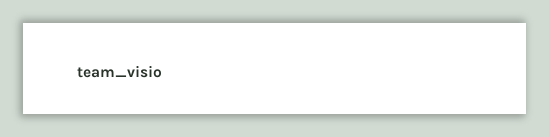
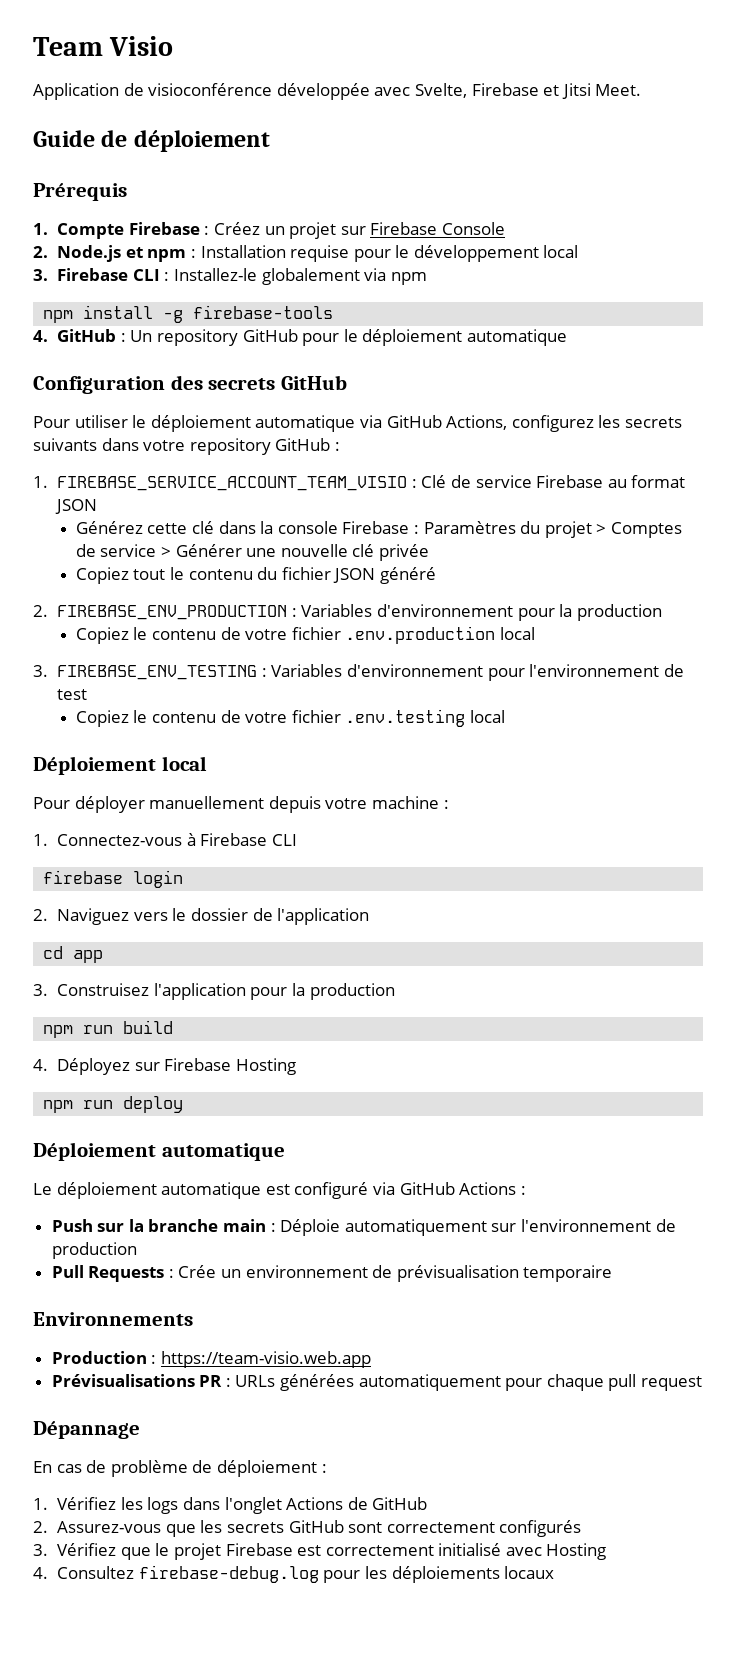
[77,65,162,78] team_visio -> [33,36,174,56] [33,83,642,100] [33,130,270,152] [33,183,127,201] [33,222,505,239] [33,245,579,262] [33,268,427,285] [43,305,334,323] [33,329,567,346] [33,375,347,394] [33,415,682,432] [33,438,340,455] [33,475,686,491] [55,499,98,514] [75,521,682,538] [75,544,429,561] [75,567,436,584] [33,604,662,621] [75,626,535,644] [33,664,684,681] [57,689,88,700] [75,709,505,727] [33,756,207,775] [33,796,449,813] [33,833,297,846] [43,870,184,888] [33,908,370,925] [43,946,104,963] [33,983,395,1000] [43,1020,174,1038] [33,1058,296,1075] [43,1096,184,1113] [33,1142,285,1161] [33,1182,526,1199] [51,1219,676,1236] [51,1242,137,1259] [51,1265,613,1282] [33,1312,193,1326] [51,1351,371,1368] [51,1374,703,1391] [33,1421,140,1439] [33,1460,327,1477] [33,1497,428,1514] [33,1520,582,1537] [33,1543,607,1560] [33,1565,555,1583] Team Visio // Application de visioconférence développée avec Svelte, Firebase et Jitsi Meet. // Guide de déploiement // Prérequis // 1. Compte Firebase : Créez un projet sur Firebase Console // 2. Node.js et npm : Installation requise pour le développement local // 3. Firebase CLI : Installez-le globalement via npm // npm install -g firebase-tools // 4. GitHub : Un repository GitHub pour le déploiement automatique // Configuration des secrets GitHub // Pour utiliser le déploiement automatique via GitHub Actions, configurez les secrets suivants dans votre repository GitHub : // 1. FIREBASE_SERVICE_ACCOUNT_TEAM_VISIO : Clé de service Firebase au format JSON // Générez cette clé dans la console Firebase : Paramètres du projet > Comptes de service > Générer une nouvelle clé privée // Copiez tout le contenu du fichier JSON généré // 2. FIREBASE_ENV_PRODUCTION : Variables d'environnement pour la production // Copiez le contenu de votre fichier .env.production local // 3. FIREBASE_ENV_TESTING : Variables d'environnement pour l'environnement de test // Copiez le contenu de votre fichier .env.testing local // Déploiement local // Pour déployer manuellement depuis votre machine : // 1. Connectez-vous à Firebase CLI // firebase login // 2. Naviguez vers le dossier de l'application // cd app // 3. Construisez l'application pour la production // npm run build // 4. Déployez sur Firebase Hosting // npm run deploy // Déploiement automatique // Le déploiement automatique est configuré via GitHub Actions : // Push sur la branche main : Déploie automatiquement sur l'environnement de production // Pull Requests : Crée un environnement de prévisualisation temporaire // Environnements // Production : https://team-visio.web.app // Prévisualisations PR : URLs générées automatiquement pour chaque pull request // Dépannage // En cas de problème de déploiement : // 1. Vérifiez les logs dans l'onglet Actions de GitHub // 2. Assurez-vous que les secrets GitHub sont correctement configurés // 3. Vérifiez que le projet Firebase est correctement initialisé avec Hosting // 4. Consultez firebase-debug.log pour les déploiements locaux

